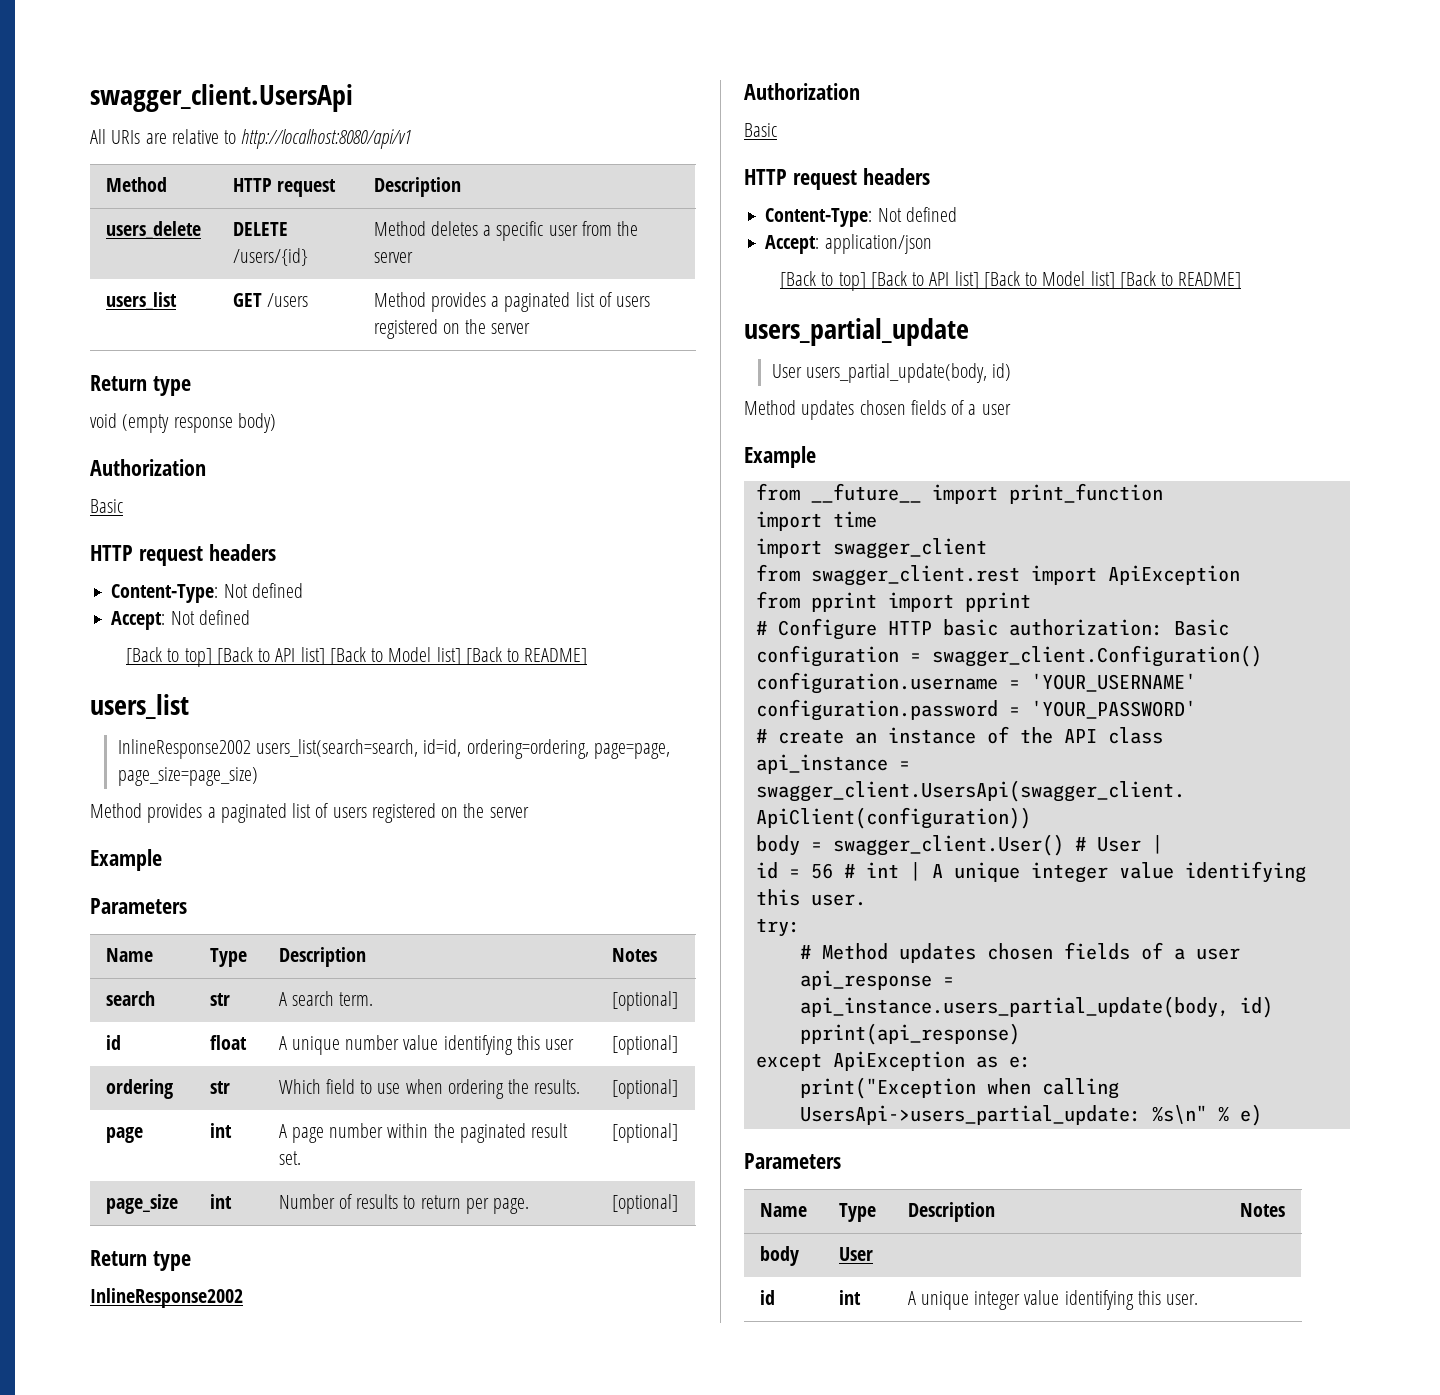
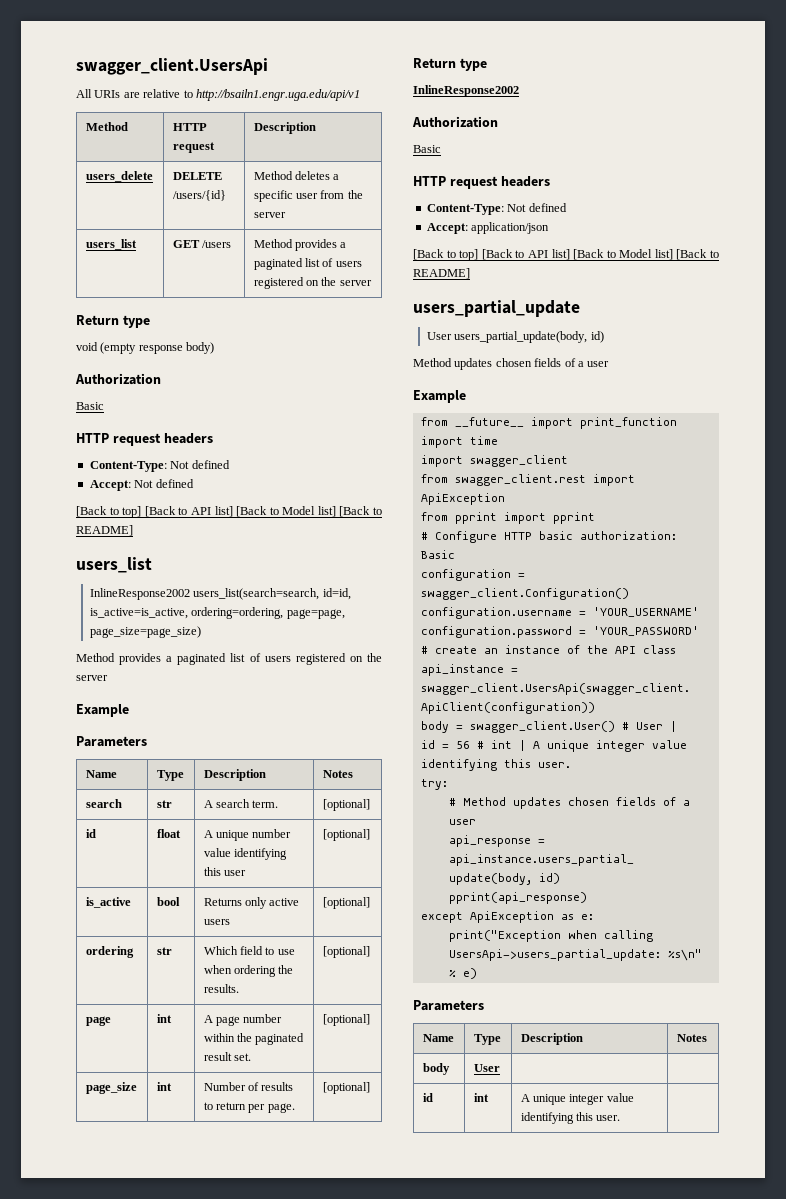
[241,129,412,149] http://localhost:8080/api/v1 -> [195,89,360,101] http://bsailn1.engr.uga.edu/api/v1
(462, 748) none -> [90,608,189,619] is_active=is_active,
(678, 1045) none -> [85,897,131,908] [156,897,180,906] [203,897,300,909] [203,919,230,925] [322,897,370,909] // is_active | bool | Returns only active users | [optional]

